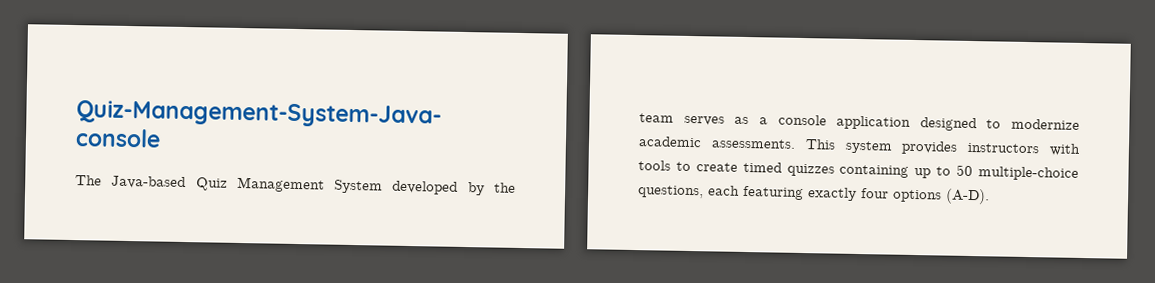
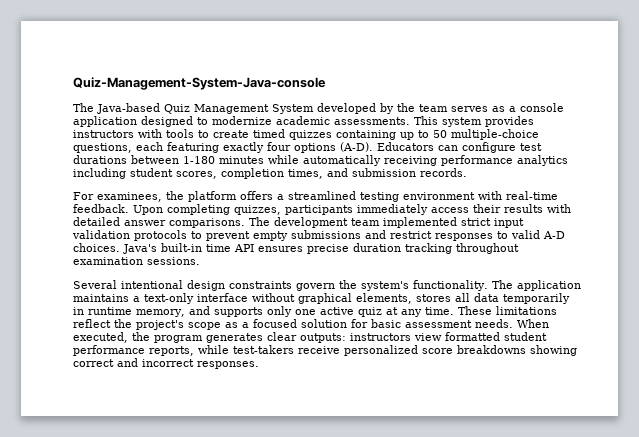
(990, 196) none -> [377,142,542,153] [73,155,568,166] [73,168,467,179] [73,191,558,202] [73,204,571,215] [73,217,524,228] [72,230,565,241] [73,243,519,254] [73,257,200,265] [73,280,581,291] [73,293,570,304] [73,306,557,317] [73,319,549,330] [73,332,547,343] [73,345,577,356] [73,358,259,369] Educators can configure test durations between 1-180 minutes while automatically receiving performance analytics including student scores, completion times, and submission records. // For examinees, the platform offers a streamlined testing environment with real-time feedback. Upon completing quizzes, participants immediately access their results with detailed answer comparisons. The development team implemented strict input validation protocols to prevent empty submissions and restrict responses to valid A-D choices. Java's built-in time API ensures precise duration tracking throughout examination sessions. // Several intentional design constraints govern the system's functionality. The application maintains a text-only interface without graphical elements, stores all data temporarily in runtime memory, and supports only one active quiz at any time. These limitations reflect the project's scope as a focused solution for basic assessment needs. When executed, the program generates clear outputs: instructors view formatted student performance reports, while test-takers receive personalized score breakdowns showing correct and incorrect responses.

